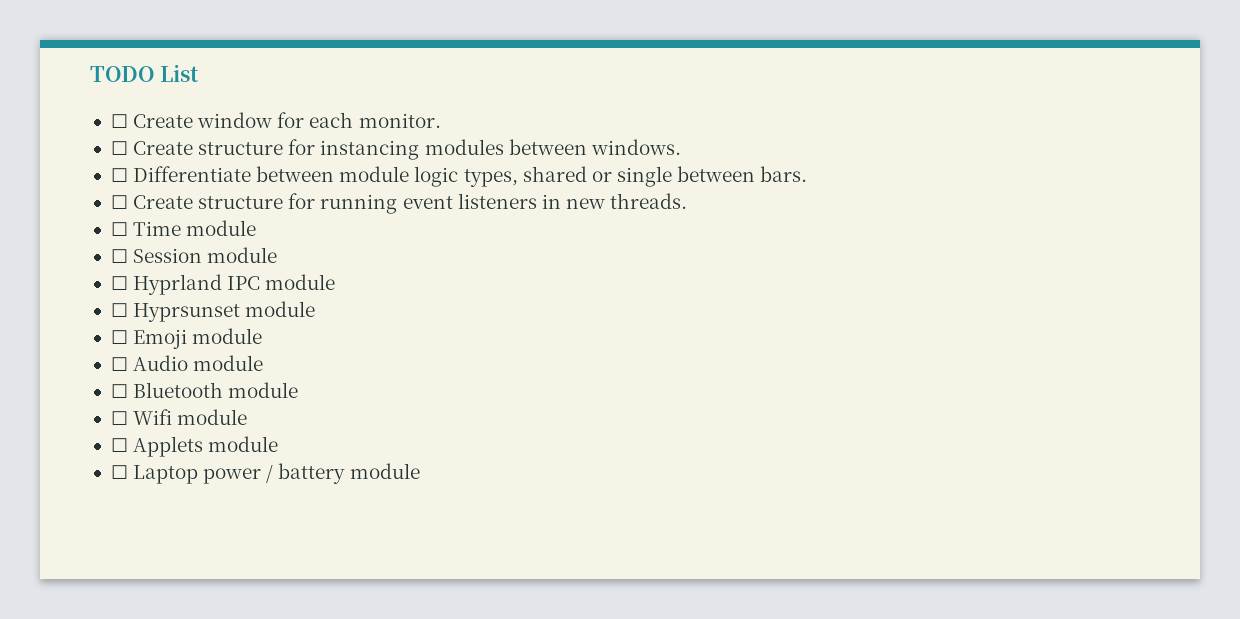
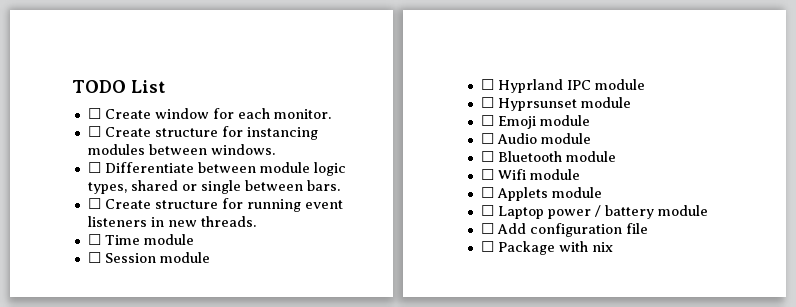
(420, 471) none -> [480,223,648,237] [480,241,613,255] // ☐ Add configuration file // ☐ Package with nix

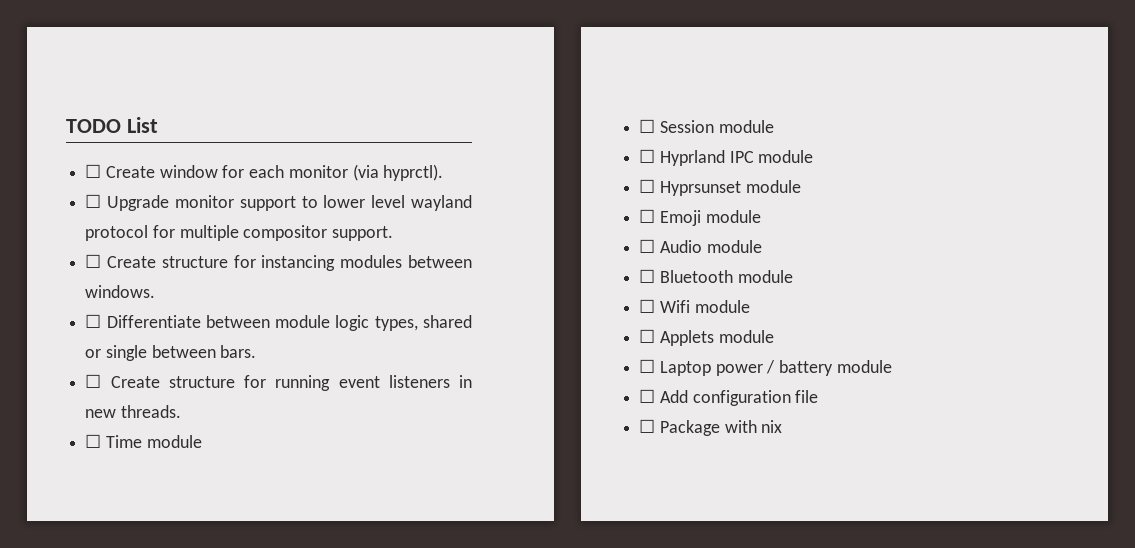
[273,109,331,119] monitor. -> [288,164,444,181] [85,194,472,211] [85,225,394,241] monitor (via hyprctl). // ☐ Upgrade monitor support to lower level wayland protocol for multiple compositor support.

